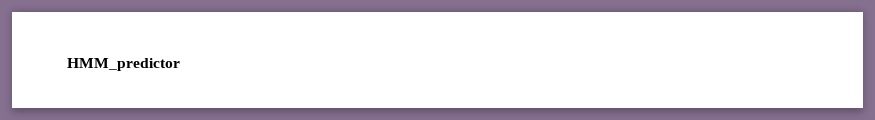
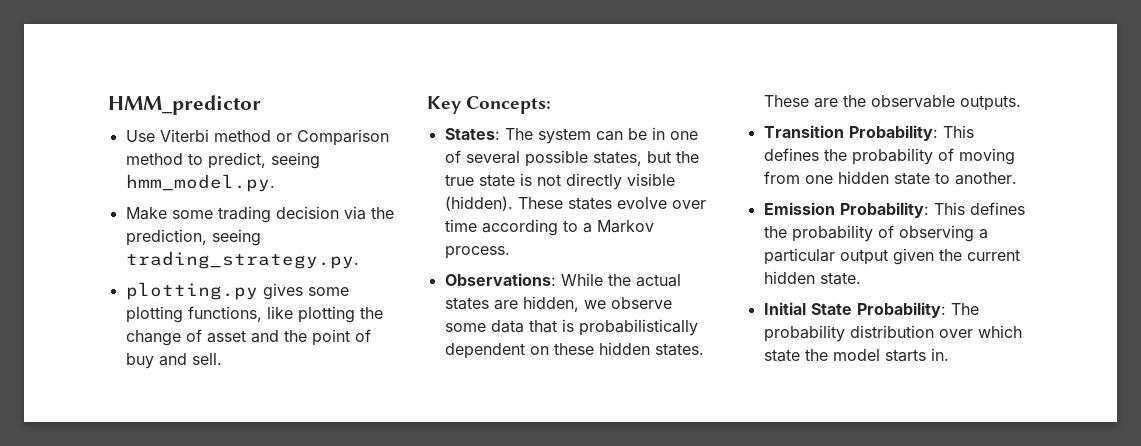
(180, 64) none -> [125,129,389,146] [125,152,320,169] [125,174,275,192] [125,206,394,223] [125,229,261,246] [125,251,359,269] [125,282,349,300] [125,306,383,323] [125,329,371,346] [125,353,222,369] [427,96,552,114] [444,127,698,144] [444,150,699,167] [444,173,675,190] [444,196,706,211] [444,219,654,236] [444,246,510,259] [444,273,681,287] [444,296,672,312] [444,319,698,336] [444,342,704,359] [763,95,1021,111] [763,125,974,141] [763,148,1015,165] [763,171,1017,185] [763,202,1025,218] [763,225,988,242] [763,248,1020,265] [763,271,861,285] [763,302,979,318] [763,325,1022,342] [763,348,949,362] // Use Viterbi method or Comparison method to predict, seeing hmm_model.py. // Make some trading decision via the prediction, seeing trading_strategy.py. // plotting.py gives some plotting functions, like plotting the change of asset and the point of buy and sell. // Key Concepts: // States: The system can be in one of several possible states, but the true state is not directly visible (hidden). These states evolve over time according to a Markov process. // Observations: While the actual states are hidden, we observe some data that is probabilistically dependent on these hidden states. These are the observable outputs. // Transition Probability: This defines the probability of moving from one hidden state to another. // Emission Probability: This defines the probability of observing a particular output given the current hidden state. // Initial State Probability: The probability distribution over which state the model starts in.

